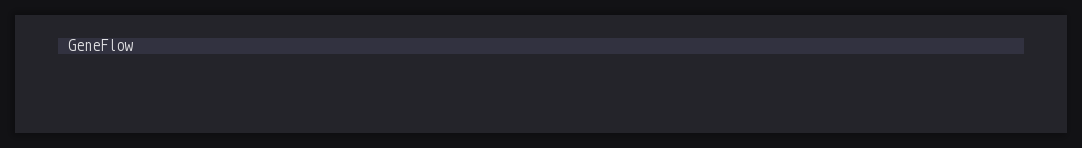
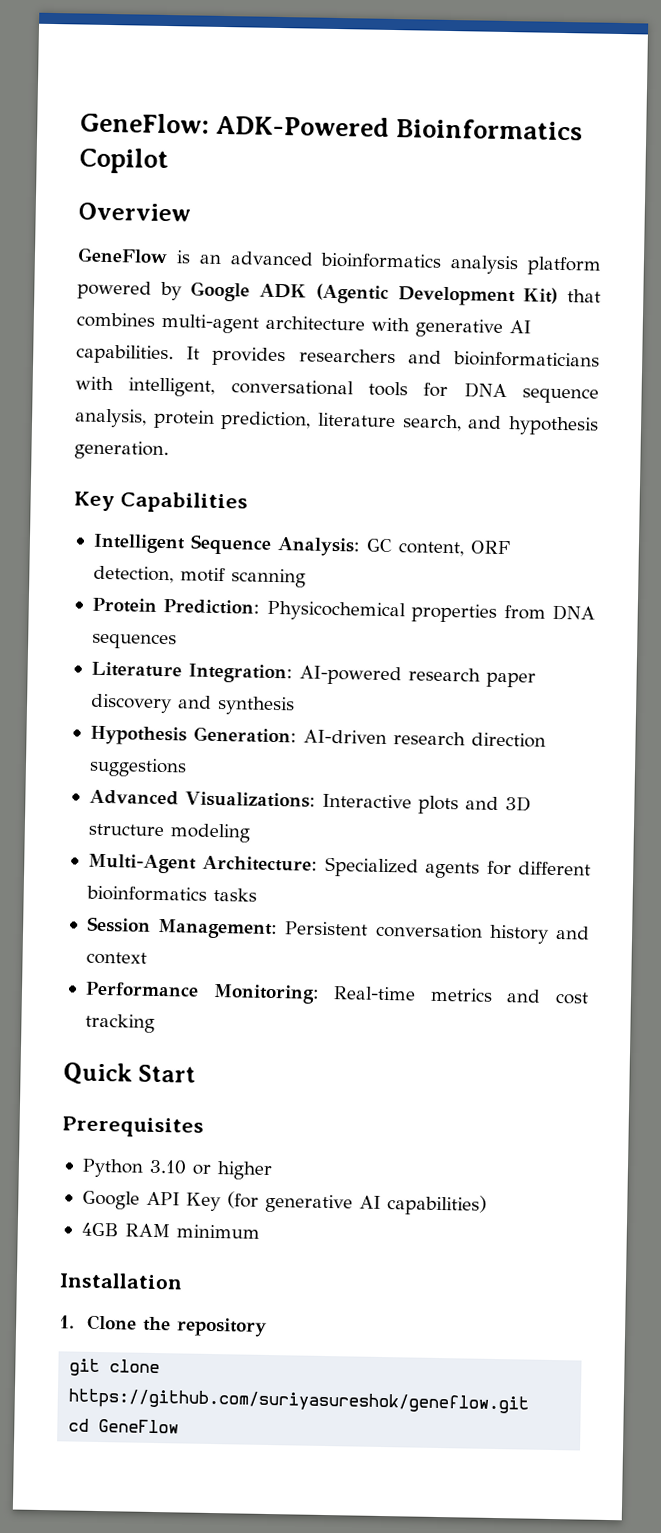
(68, 45) none -> [80,112,584,141] [79,147,169,175] [78,202,191,222] [77,247,602,276] [77,280,601,307] [76,312,531,338] [76,344,600,368] [75,376,599,404] [74,408,599,436] [74,440,169,461] [73,491,248,514] [92,533,511,557] [92,565,306,588] [91,597,595,623] [91,632,177,650] [90,661,536,688] [89,693,295,716] [89,725,546,748] [88,757,187,778] [88,789,531,815] [87,823,250,843] [87,853,591,879] [85,885,257,902] [86,916,591,944] [85,951,147,965] [84,981,589,1005] [84,1013,155,1033] [63,1062,197,1086] [62,1116,204,1138] [81,1158,273,1181] [81,1190,487,1216] [80,1222,260,1239] [59,1272,183,1290] [59,1314,268,1337] [69,1358,161,1377] [68,1388,530,1415] [68,1418,90,1432] GeneFlow: ADK-Powered Bioinformatics Copilot // Overview // GeneFlow is an advanced bioinformatics analysis platform powered by Google ADK (Agentic Development Kit) that combines multi-agent architecture with generative AI capabilities. It provides researchers and bioinformaticians with intelligent, conversational tools for DNA sequence analysis, protein prediction, literature search, and hypothesis generation. // Key Capabilities // Intelligent Sequence Analysis: GC content, ORF detection, motif scanning // Protein Prediction: Physicochemical properties from DNA sequences // Literature Integration: AI-powered research paper discovery and synthesis // Hypothesis Generation: AI-driven research direction suggestions // Advanced Visualizations: Interactive plots and 3D structure modeling // Multi-Agent Architecture: Specialized agents for different bioinformatics tasks // Session Management: Persistent conversation history and context // Performance Monitoring: Real-time metrics and cost tracking // Quick Start // Prerequisites // Python 3.10 or higher // Google API Key (for generative AI capabilities) // 4GB RAM minimum // Installation // 1. Clone the repository // git clone https://github.com/suriyasureshok/geneflow.git // cd

